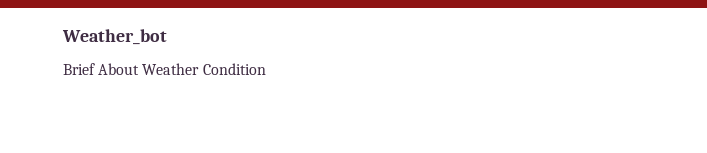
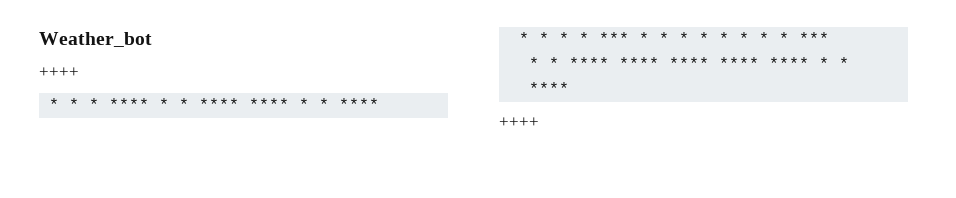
[63,63,266,75] Brief About Weather Condition -> [39,67,79,77] [49,98,380,110] [519,32,830,44] [529,57,850,69] [529,82,570,94] [499,117,539,127] ++++ // * * * **** * * **** **** * * **** // * * * * *** * * * * * * * * *** // * * **** **** **** **** **** * * **** // ++++

